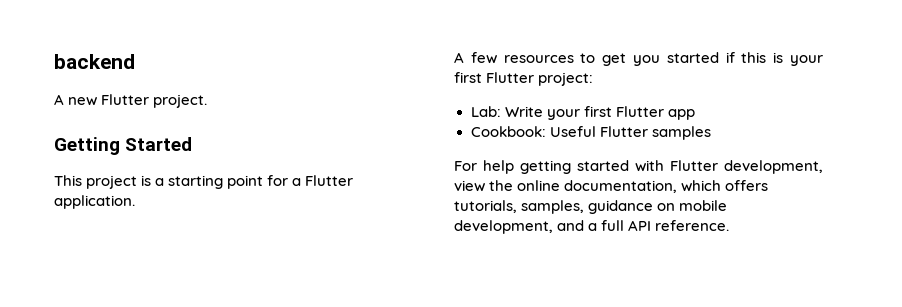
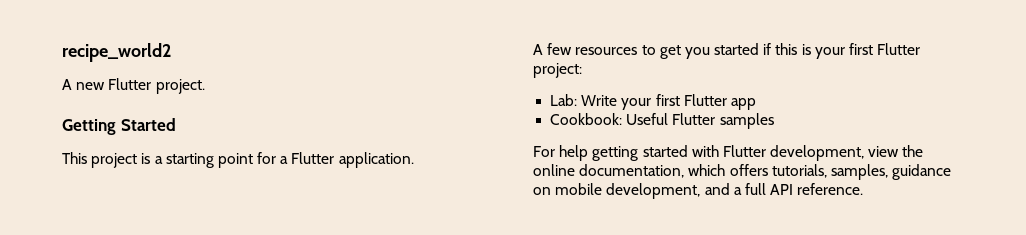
[54,54,135,69] backend -> [62,43,172,62] recipe_world2

